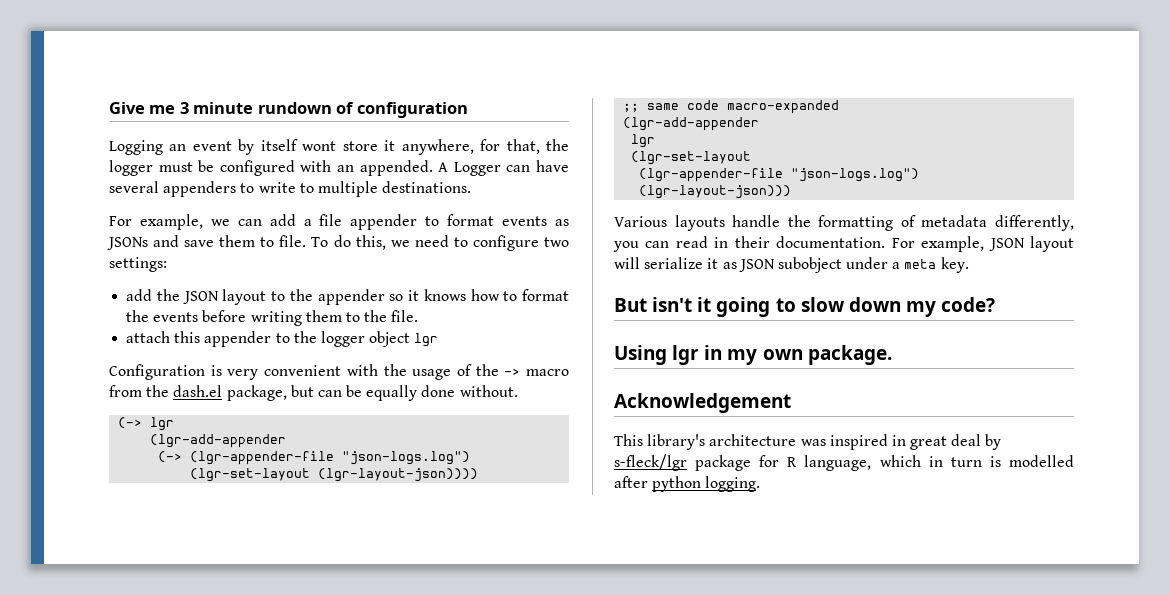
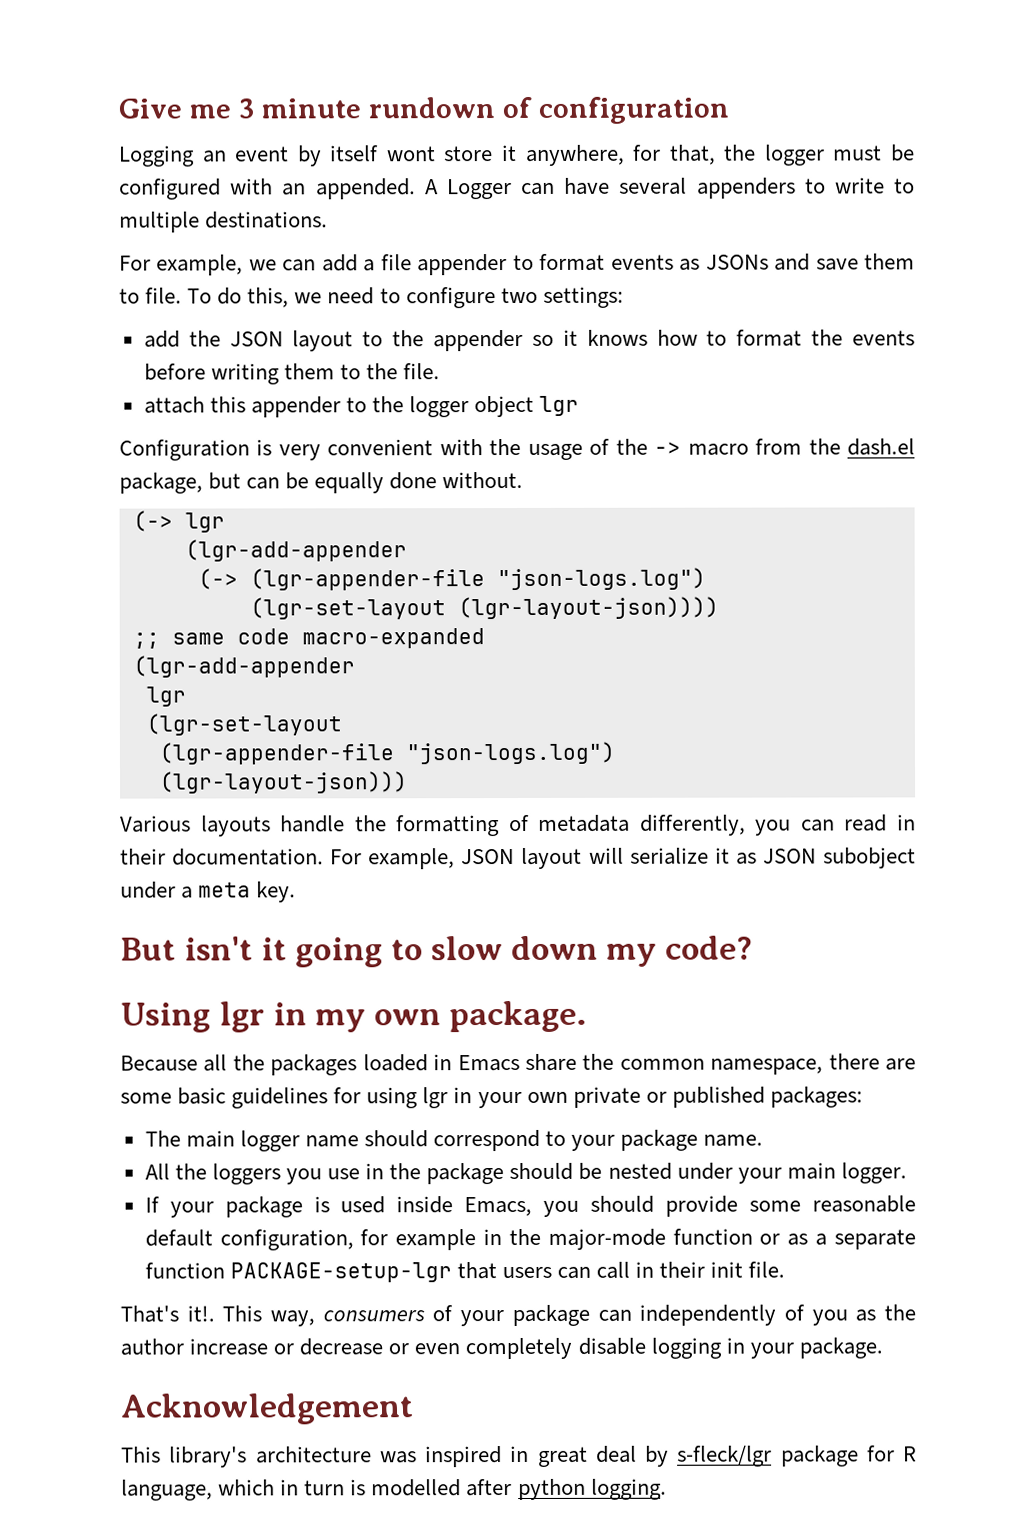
(892, 355) none -> [120,1053,916,1076] [120,1086,863,1109] [144,1129,764,1152] [144,1162,907,1185] [144,1195,916,1218] [144,1228,917,1251] [144,1261,786,1283] [120,1304,917,1327] [120,1337,883,1360] // Because all the packages loaded in Emacs share the common namespace, there are some basic guidelines for using lgr in your own private or published packages: // The main logger name should correspond to your package name. // All the loggers you use in the package should be nested under your main logger. // If your package is used inside Emacs, you should provide some reasonable default configuration, for example in the major-mode function or as a separate function PACKAGE-setup-lgr that users can call in their init file. // That's it!. This way, consumers of your package can independently of you as the author increase or decrease or even completely disable logging in your package.

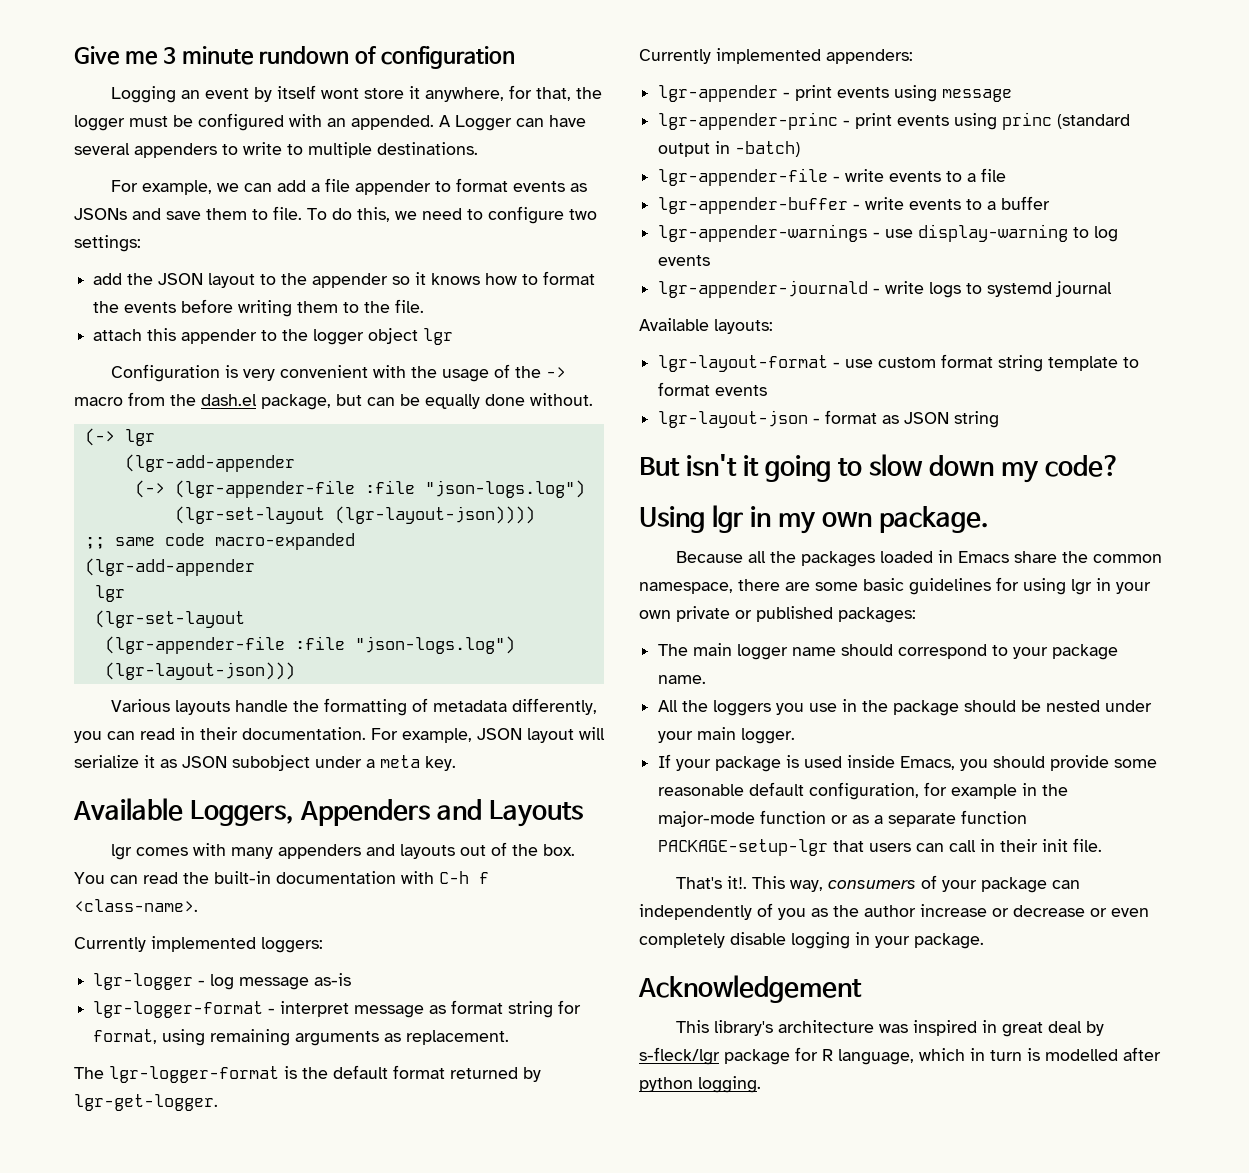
(485, 579) none -> [364,480,415,494] :file
(394, 753) none -> [294,636,345,650] :file
(297, 892) none -> [73,798,584,827] [111,842,576,860] [74,871,489,884] [74,899,198,912] [74,936,323,953] [93,973,352,990] [93,1000,582,1018] [93,1029,510,1046] [74,1065,541,1083] [74,1094,218,1111] [639,48,913,64] [658,85,1013,102] [658,112,1131,130] [658,141,801,157] [658,168,1007,186] [658,196,1051,214] [658,224,1119,242] [658,255,711,266] [658,280,1113,298] [639,318,773,334] [658,354,1140,372] [658,382,768,396] [658,410,1000,428] // Available Loggers, Appenders and Layouts // lgr comes with many appenders and layouts out of the box. You can read the built-in documentation with C-h f <class-name>. // Currently implemented loggers: // lgr-logger - log message as-is // lgr-logger-format - interpret message as format string for format, using remaining arguments as replacement. // The lgr-logger-format is the default format returned by lgr-get-logger. // Currently implemented appenders: // lgr-appender - print events using message // lgr-appender-princ - print events using princ (standard output in -batch) // lgr-appender-file - write events to a file // lgr-appender-buffer - write events to a buffer // lgr-appender-warnings - use display-warning to log events // lgr-appender-journald - write logs to systemd journal // Available layouts: // lgr-layout-format - use custom format string template to format events // lgr-layout-json - format as JSON string

